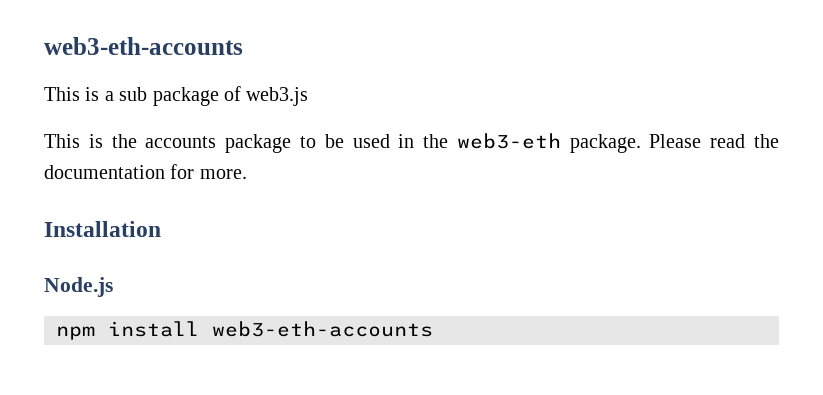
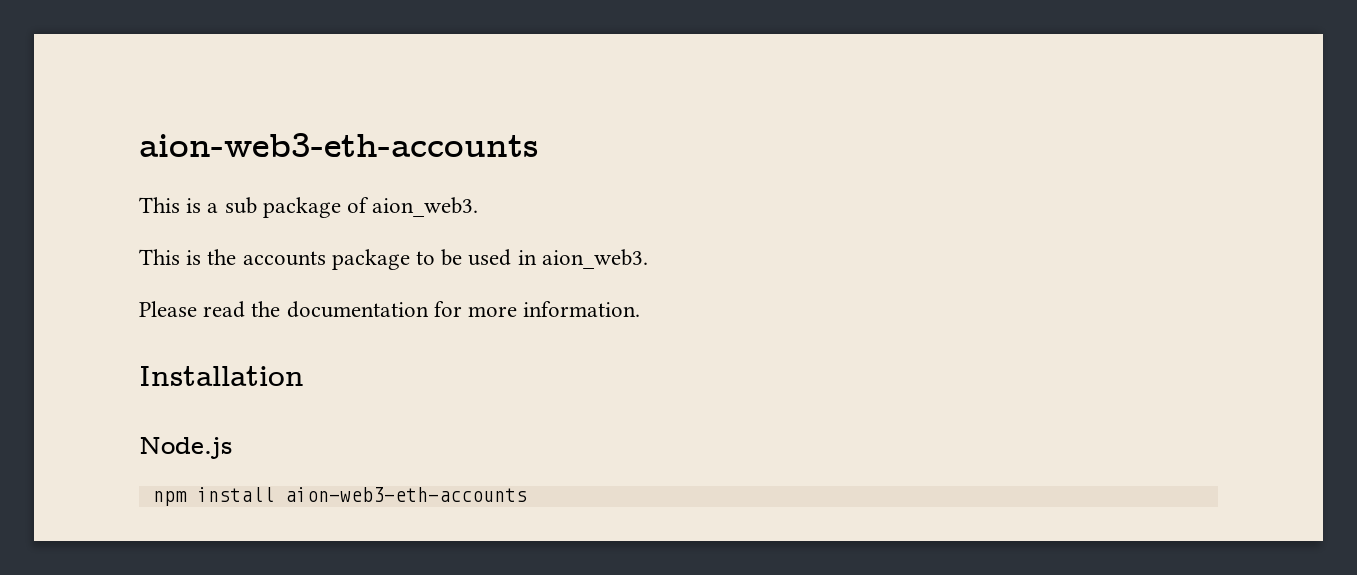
[44,37,243,55] web3-eth-accounts -> [139,133,538,157] aion-web3-eth-accounts
[246,87,309,106] web3.js -> [372,197,479,217] aion_web3.
[423,133,641,153] the web3-eth package. -> [541,249,648,269] aion_web3. //
[199,169,247,179] more. -> [468,301,641,317] more information.
[212,321,433,337] web3-eth-accounts -> [284,487,527,502] aion-web3-eth-accounts

